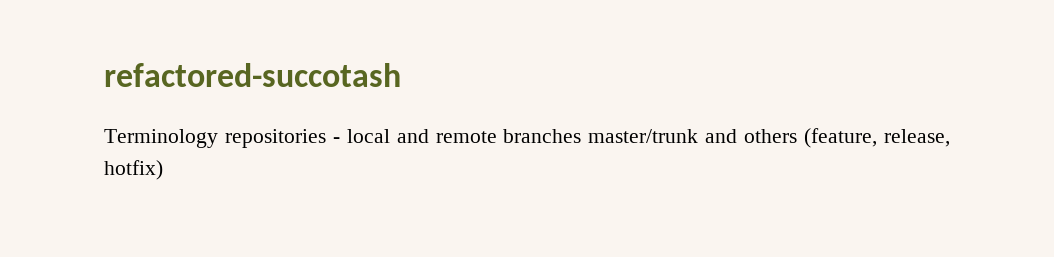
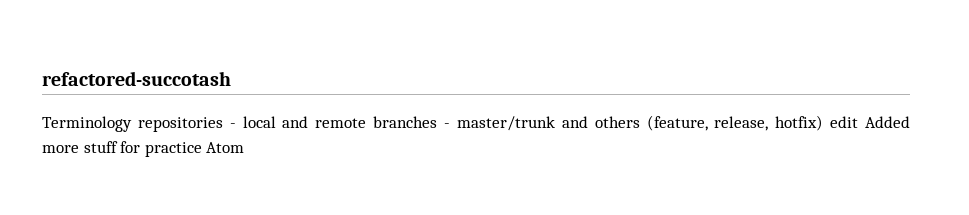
(582, 136) none -> [444,123,451,128] -
(163, 170) none -> [830,116,911,128] [42,141,245,157] edit Added more stuff for practice Atom

